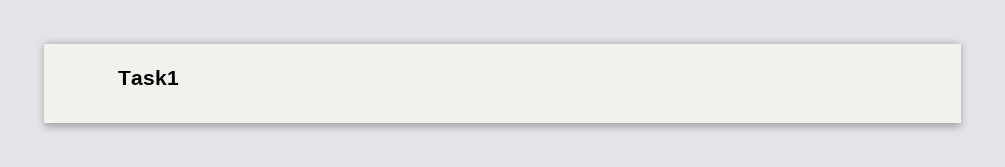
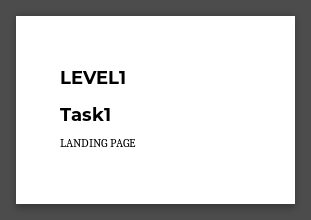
(118, 77) none -> [60,71,126,84] LEVEL1 //
(179, 77) none -> [60,139,137,147] // LANDING PAGE

